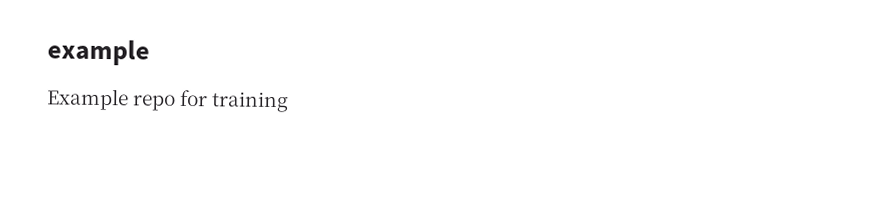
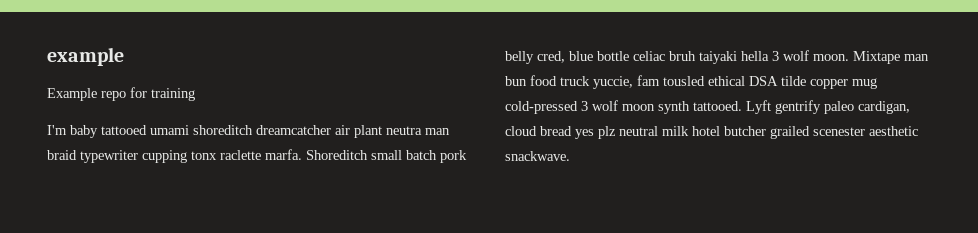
(290, 102) none -> [47,125,450,138] [47,149,467,163] [505,50,929,64] [505,75,877,89] [505,100,910,114] [505,126,918,139] [505,151,570,161] // I'm baby tattooed umami shoreditch dreamcatcher air plant neutra man braid typewriter cupping tonx raclette marfa. Shoreditch small batch pork belly cred, blue bottle celiac bruh taiyaki hella 3 wolf moon. Mixtape man bun food truck yuccie, fam tousled ethical DSA tilde copper mug cold-pressed 3 wolf moon synth tattooed. Lyft gentrify paleo cardigan, cloud bread yes plz neutral milk hotel butcher grailed scenester aesthetic snackwave.

